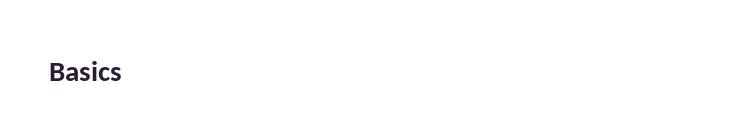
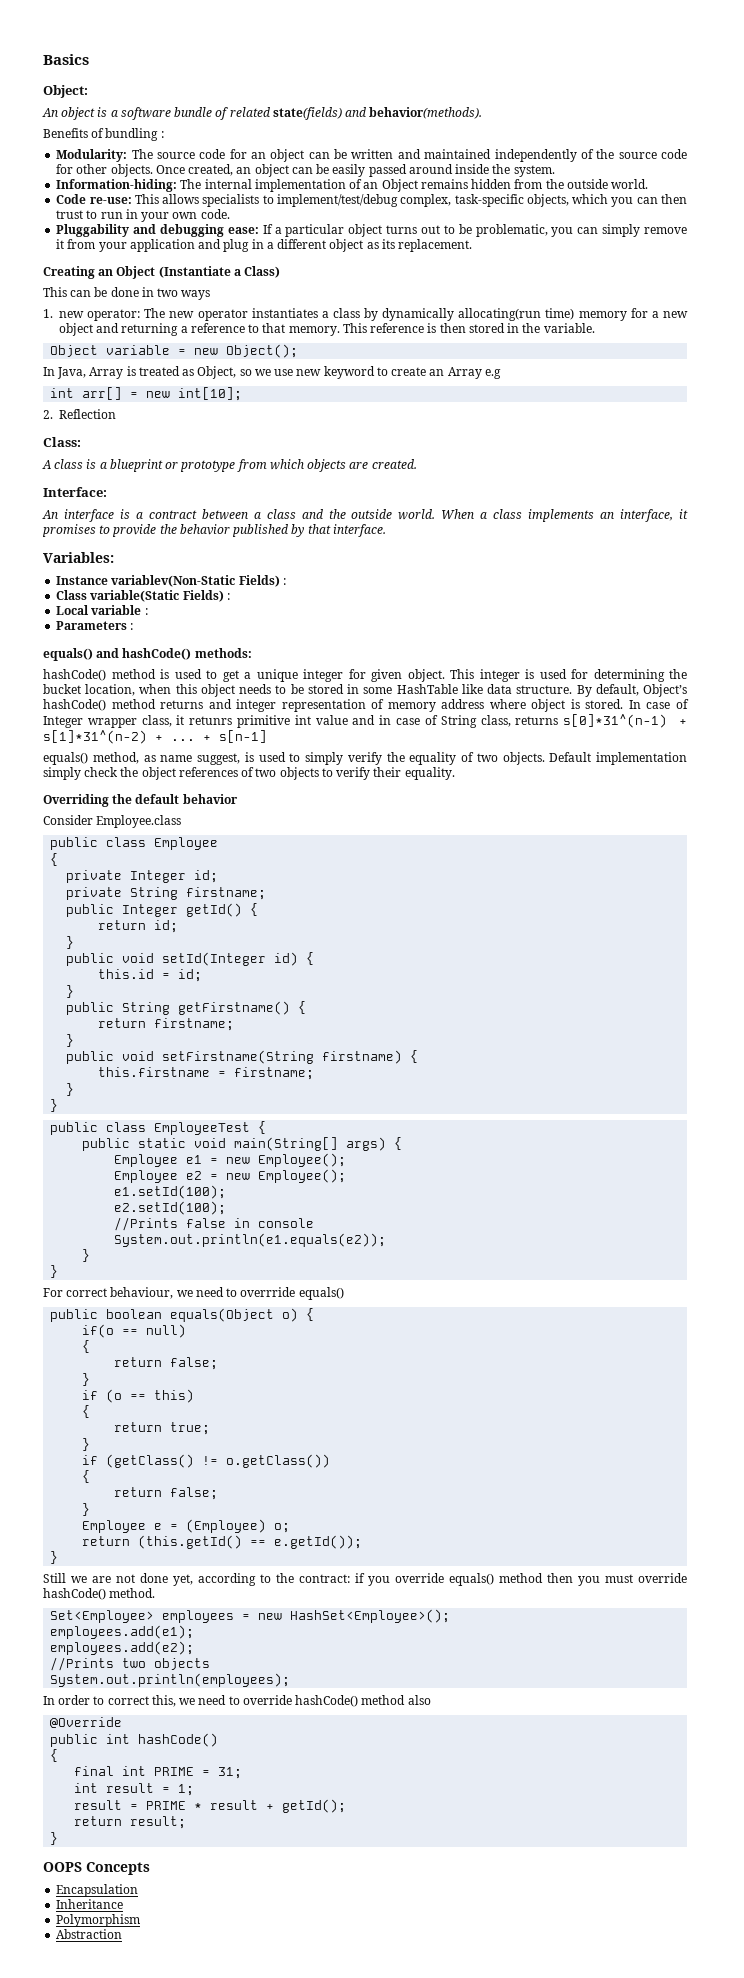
(122, 71) none -> [43,85,88,98] [42,107,483,120] [43,128,164,141] [56,149,687,162] [56,164,555,177] [56,179,649,192] [56,194,687,207] [56,209,230,222] [56,224,687,237] [56,239,473,252] [43,266,281,279] [43,287,211,300] [43,308,688,321] [59,323,595,336] [50,344,299,358] [43,366,501,379] [50,387,243,401] [43,409,116,419] [43,437,81,447] [42,459,417,472] [43,487,107,497] [42,509,689,522] [42,524,386,537] [43,552,114,563] [56,575,286,587] [56,590,230,602] [56,605,148,615] [56,621,134,630] [43,648,252,661] [43,669,687,682] [43,684,687,697] [43,699,689,712] [43,714,688,728] [43,730,267,744] [43,752,687,765] [43,767,455,780] [43,794,238,807] [43,815,182,828] [50,837,219,850] [50,853,59,866] [66,870,219,883] [66,887,267,900] [66,903,259,917] [98,920,179,933] [66,936,75,949] [66,952,315,966] [98,969,203,982] [66,985,75,998] [66,1001,307,1015] [98,1018,235,1031] [66,1034,75,1047] [66,1050,419,1064] [98,1067,315,1080] [66,1083,75,1096] [50,1099,59,1112] [50,1121,267,1135] [82,1137,403,1151] [114,1153,347,1167] [114,1169,347,1183] [114,1185,227,1199] [114,1201,227,1215] [114,1217,315,1231] [114,1233,387,1247] [82,1249,91,1262] [50,1265,59,1278] [43,1287,344,1300] [50,1308,315,1322] [82,1324,187,1338] [82,1340,91,1353] [114,1357,219,1370] [82,1373,91,1386] [82,1389,195,1403] [82,1405,91,1418] [114,1422,211,1435] [82,1438,91,1451] [82,1454,331,1468] [82,1470,91,1483] [114,1487,219,1500] [82,1503,91,1516] [82,1519,291,1533] [82,1535,363,1549] [50,1551,59,1564] [43,1573,687,1586] [43,1588,156,1600] [50,1609,451,1623] [50,1625,195,1639] [50,1641,195,1655] [50,1657,211,1671] [50,1673,291,1687] [43,1695,431,1707] [50,1717,123,1728] [50,1733,219,1747] [50,1749,59,1762] [74,1766,243,1779] [74,1783,195,1796] [74,1799,347,1813] [74,1816,187,1829] [50,1832,59,1845] [43,1862,150,1875] [56,1884,139,1897] [56,1899,124,1909] [56,1914,141,1927] [56,1929,123,1939] // Object: // An object is a software bundle of related state(fields) and behavior(methods). // Benefits of bundling : // Modularity: The source code for an object can be written and maintained independently of the source code for other objects. Once created, an object can be easily passed around inside the system. // Information-hiding: The internal implementation of an Object remains hidden from the outside world. // Code re-use: This allows specialists to implement/test/debug complex, task-specific objects, which you can then trust to run in your own code. // Pluggability and debugging ease: If a particular object turns out to be problematic, you can simply remove it from your application and plug in a different object as its replacement. // Creating an Object (Instantiate a Class) // This can be done in two ways // 1. new operator: The new operator instantiates a class by dynamically allocating(run time) memory for a new object and returning a reference to that memory. This reference is then stored in the variable. // Object variable = new Object(); // In Java, Array is treated as Object, so we use new keyword to create an Array e.g // int arr[] = new int[10]; // 2. Reflection // Class: // A class is a blueprint or prototype from which objects are created. // Interface: // An interface is a contract between a class and the outside world. When a class implements an interface, it promises to provide the behavior published by that interface. // Variables: // Instance variablev(Non-Static Fields) : // Class variable(Static Fields) : // Local variable : // Parameters : // equals() and hashCode() methods: // hashCode() method is used to get a unique integer for given object. This integer is used for determining the bucket location, when this object needs to be stored in some HashTable like data structure. By default, Object’s hashCode() method returns and integer representation of memory address where object is stored. In case of Integer wrapper class, it retunrs primitive int value and in case of String class, returns s[0]*31^(n-1) + s[1]*31^(n-2) + ... + s[n-1] // equals() method, as name suggest, is used to simply verify the equality of two objects. Default implementation simply check the object references of two objects to verify their equality. // Overriding the default behavior // Consider Employee.class // public class Employee // { // private Integer id; // private String firstname; // public Integer getId() { // return id; // } // public void setId(Integer id) { // this.id = id; // } // public String getFirstname() { // return firstname; // } // public void setFirstname(String firstname) { // this.firstname = firstname; // } // } // public class EmployeeTest { // public static void main(String[] args) { // Employee e1 = new Employee(); // Employee e2 = new Employee(); // e1.setId(100); // e2.setId(100); // //Prints false in console // System.out.println(e1.equals(e2)); // } // } // For correct behaviour, we need to overrride equals() // public boolean equals(Object o) { // if(o == null) // { // return false; // } // if (o == this) // { // return true; // } // if (getClass() != o.getClass()) // { // return false; // } // Employee e = (Employee) o; // return (this.getId() == e.getId()); // } // Still we are not done yet, according to the contract: if you override equals() method then you must override hashCode() method. // Set<Employee> employees = new HashSet<Employee>(); // employees.add(e1); // employees.add(e2); // //Prints two objects // System.out.println(employees); // In order to correct this, we need to override hashCode() method also // @Override // public int hashCode() // { // final int PRIME = 31; // int result = 1; // result = PRIME * result + getId(); // return result; // } // OOPS Concepts // Encapsulation // Inheritance // Polymorphism // Abstraction

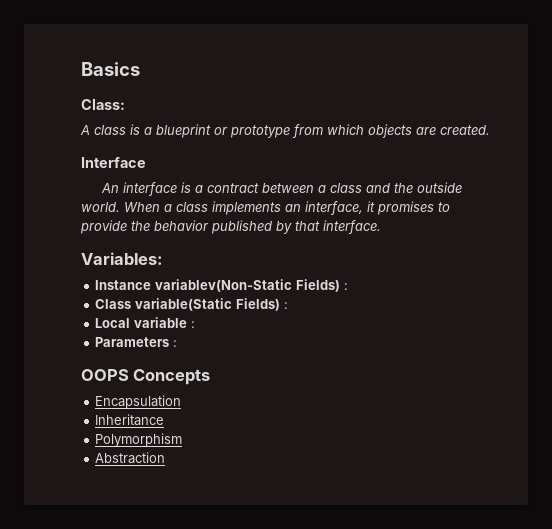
[43,85,88,98] [42,107,483,120] [43,128,164,141] [56,149,687,162] [56,164,555,177] [56,179,649,192] [56,194,687,207] [56,209,230,222] [56,224,687,237] [56,239,473,252] [43,266,281,279] [43,287,211,300] [43,308,688,321] [59,323,595,336] [50,344,299,358] [43,366,501,379] [50,387,243,401] [43,409,116,419] // Object: // An object is a software bundle of related state(fields) and behavior(methods). // Benefits of bundling : // Modularity: The source code for an object can be written and maintained independently of the source code for other objects. Once created, an object can be easily passed around inside the system. // Information-hiding: The internal implementation of an Object remains hidden from the outside world. // Code re-use: This allows specialists to implement/test/debug complex, task-specific objects, which you can then trust to run in your own code. // Pluggability and debugging ease: If a particular object turns out to be problematic, you can simply remove it from your application and plug in a different object as its replacement. // Creating an Object (Instantiate a Class) // This can be done in two ways // 1. new operator: The new operator instantiates a class by dynamically allocating(run time) memory for a new object and returning a reference to that memory. This reference is then stored in the variable. // Object variable = new Object(); // In Java, Array is treated as Object, so we use new keyword to create an Array e.g // int arr[] = new int[10]; // 2. Reflection -> (140, 69) none
[43,487,107,497] Interface: -> [81,157,146,168] Interface
[43,648,252,661] [43,669,687,682] [43,684,687,697] [43,699,689,712] [43,714,688,728] [43,730,267,744] [43,752,687,765] [43,767,455,780] [43,794,238,807] [43,815,182,828] [50,837,219,850] [50,853,59,866] [66,870,219,883] [66,887,267,900] [66,903,259,917] [98,920,179,933] [66,936,75,949] [66,952,315,966] [98,969,203,982] [66,985,75,998] [66,1001,307,1015] [98,1018,235,1031] [66,1034,75,1047] [66,1050,419,1064] [98,1067,315,1080] [66,1083,75,1096] [50,1099,59,1112] [50,1121,267,1135] [82,1137,403,1151] [114,1153,347,1167] [114,1169,347,1183] [114,1185,227,1199] [114,1201,227,1215] [114,1217,315,1231] [114,1233,387,1247] [82,1249,91,1262] [50,1265,59,1278] [43,1287,344,1300] [50,1308,315,1322] [82,1324,187,1338] [82,1340,91,1353] [114,1357,219,1370] [82,1373,91,1386] [82,1389,195,1403] [82,1405,91,1418] [114,1422,211,1435] [82,1438,91,1451] [82,1454,331,1468] [82,1470,91,1483] [114,1487,219,1500] [82,1503,91,1516] [82,1519,291,1533] [82,1535,363,1549] [50,1551,59,1564] [43,1573,687,1586] [43,1588,156,1600] [50,1609,451,1623] [50,1625,195,1639] [50,1641,195,1655] [50,1657,211,1671] [50,1673,291,1687] [43,1695,431,1707] [50,1717,123,1728] [50,1733,219,1747] [50,1749,59,1762] [74,1766,243,1779] [74,1783,195,1796] [74,1799,347,1813] [74,1816,187,1829] [50,1832,59,1845] // equals() and hashCode() methods: // hashCode() method is used to get a unique integer for given object. This integer is used for determining the bucket location, when this object needs to be stored in some HashTable like data structure. By default, Object’s hashCode() method returns and integer representation of memory address where object is stored. In case of Integer wrapper class, it retunrs primitive int value and in case of String class, returns s[0]*31^(n-1) + s[1]*31^(n-2) + ... + s[n-1] // equals() method, as name suggest, is used to simply verify the equality of two objects. Default implementation simply check the object references of two objects to verify their equality. // Overriding the default behavior // Consider Employee.class // public class Employee // { // private Integer id; // private String firstname; // public Integer getId() { // return id; // } // public void setId(Integer id) { // this.id = id; // } // public String getFirstname() { // return firstname; // } // public void setFirstname(String firstname) { // this.firstname = firstname; // } // } // public class EmployeeTest { // public static void main(String[] args) { // Employee e1 = new Employee(); // Employee e2 = new Employee(); // e1.setId(100); // e2.setId(100); // //Prints false in console // System.out.println(e1.equals(e2)); // } // } // For correct behaviour, we need to overrride equals() // public boolean equals(Object o) { // if(o == null) // { // return false; // } // if (o == this) // { // return true; // } // if (getClass() != o.getClass()) // { // return false; // } // Employee e = (Employee) o; // return (this.getId() == e.getId()); // } // Still we are not done yet, according to the contract: if you override equals() method then you must override hashCode() method. // Set<Employee> employees = new HashSet<Employee>(); // employees.add(e1); // employees.add(e2); // //Prints two objects // System.out.println(employees); // In order to correct this, we need to override hashCode() method also // @Override // public int hashCode() // { // final int PRIME = 31; // int result = 1; // result = PRIME * result + getId(); // return result; // } -> (178, 343) none

